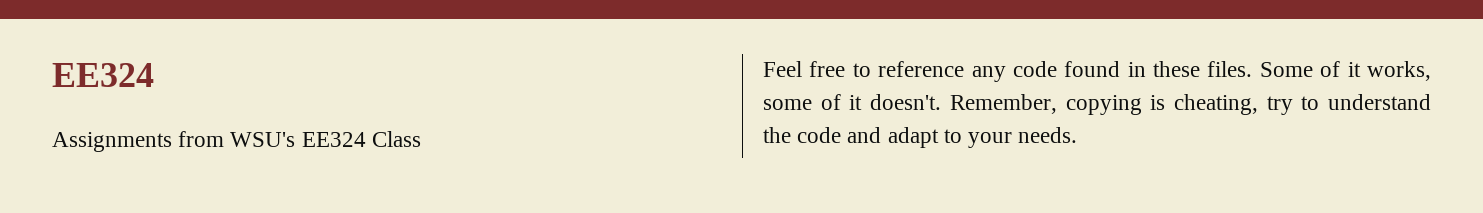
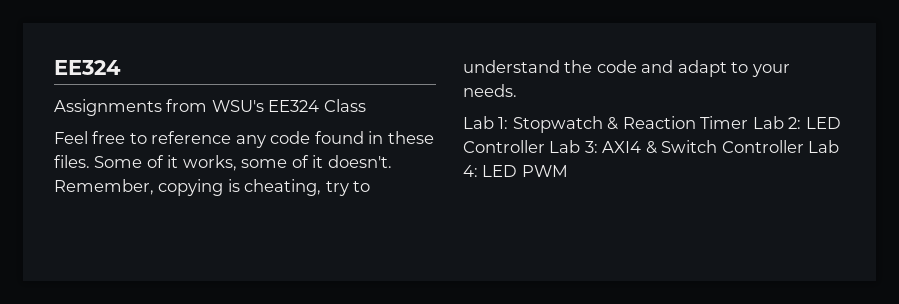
(1078, 135) none -> [463,116,841,133] [463,140,840,154] [463,165,568,177] // Lab 1: Stopwatch & Reaction Timer Lab 2: LED Controller Lab 3: AXI4 & Switch Controller Lab 4: LED PWM

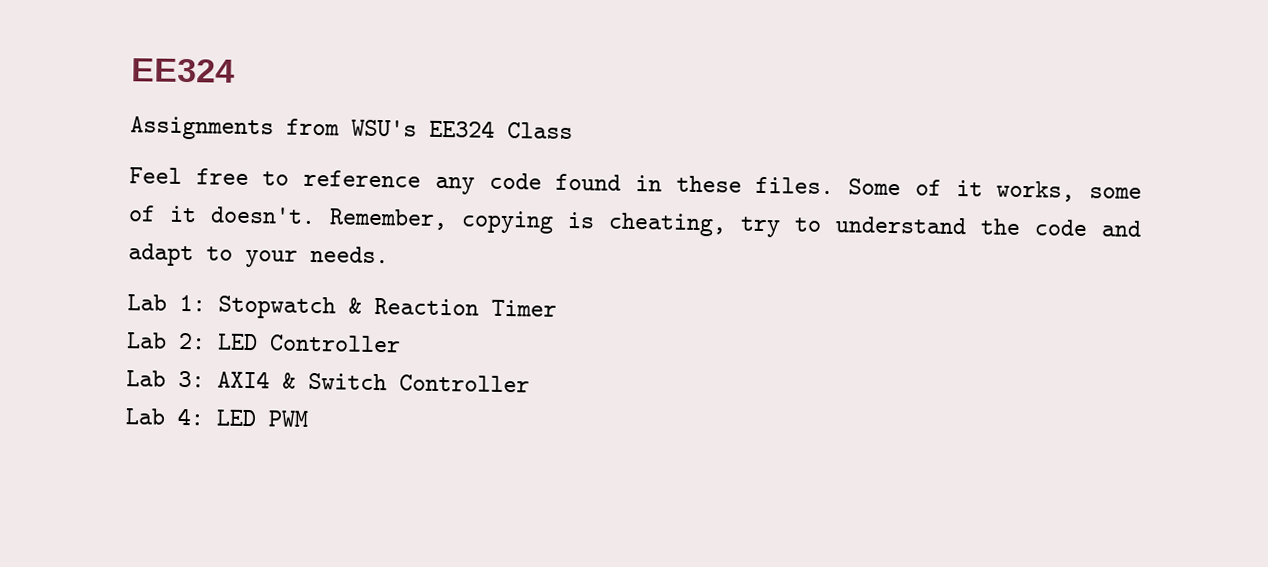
(749, 122) none -> (557, 308) //
(545, 146) none -> (401, 343) //
(804, 146) none -> (530, 383) //

